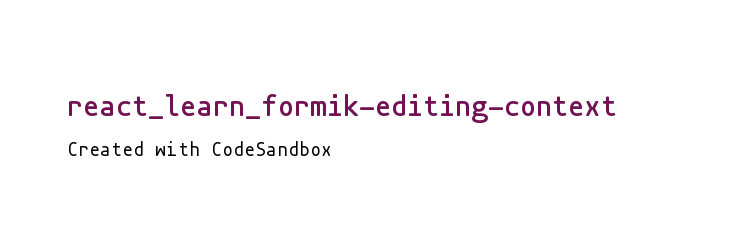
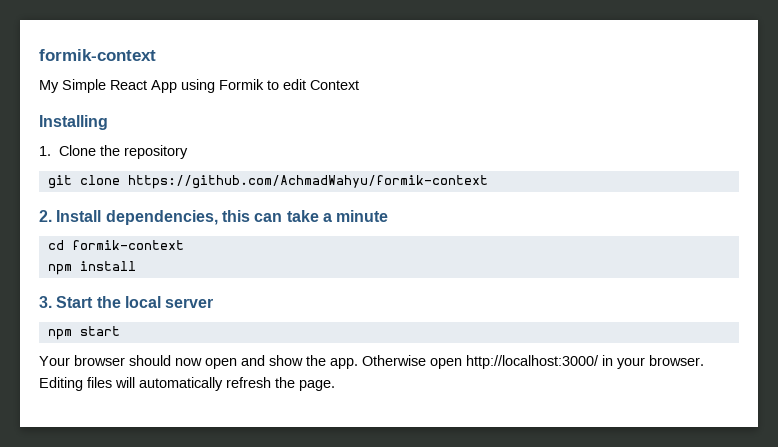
[67,94,617,123] [67,141,332,156] react_learn_formik-editing-context // Created with CodeSandbox -> [39,49,156,61] [39,79,359,93] [39,115,108,130] [39,145,188,159] [47,175,488,189] [39,210,389,225] [47,240,184,250] [47,261,136,275] [39,296,214,308] [47,326,120,340] [39,355,704,369] [39,377,335,391] formik-context // My Simple React App using Formik to edit Context // Installing // 1. Clone the repository // git clone https://github.com/AchmadWahyu/formik-context // 2. Install dependencies, this can take a minute // cd formik-context // npm install // 3. Start the local server // npm start // Your browser should now open and show the app. Otherwise open http://localhost:3000/ in your browser. Editing files will automatically refresh the page.

